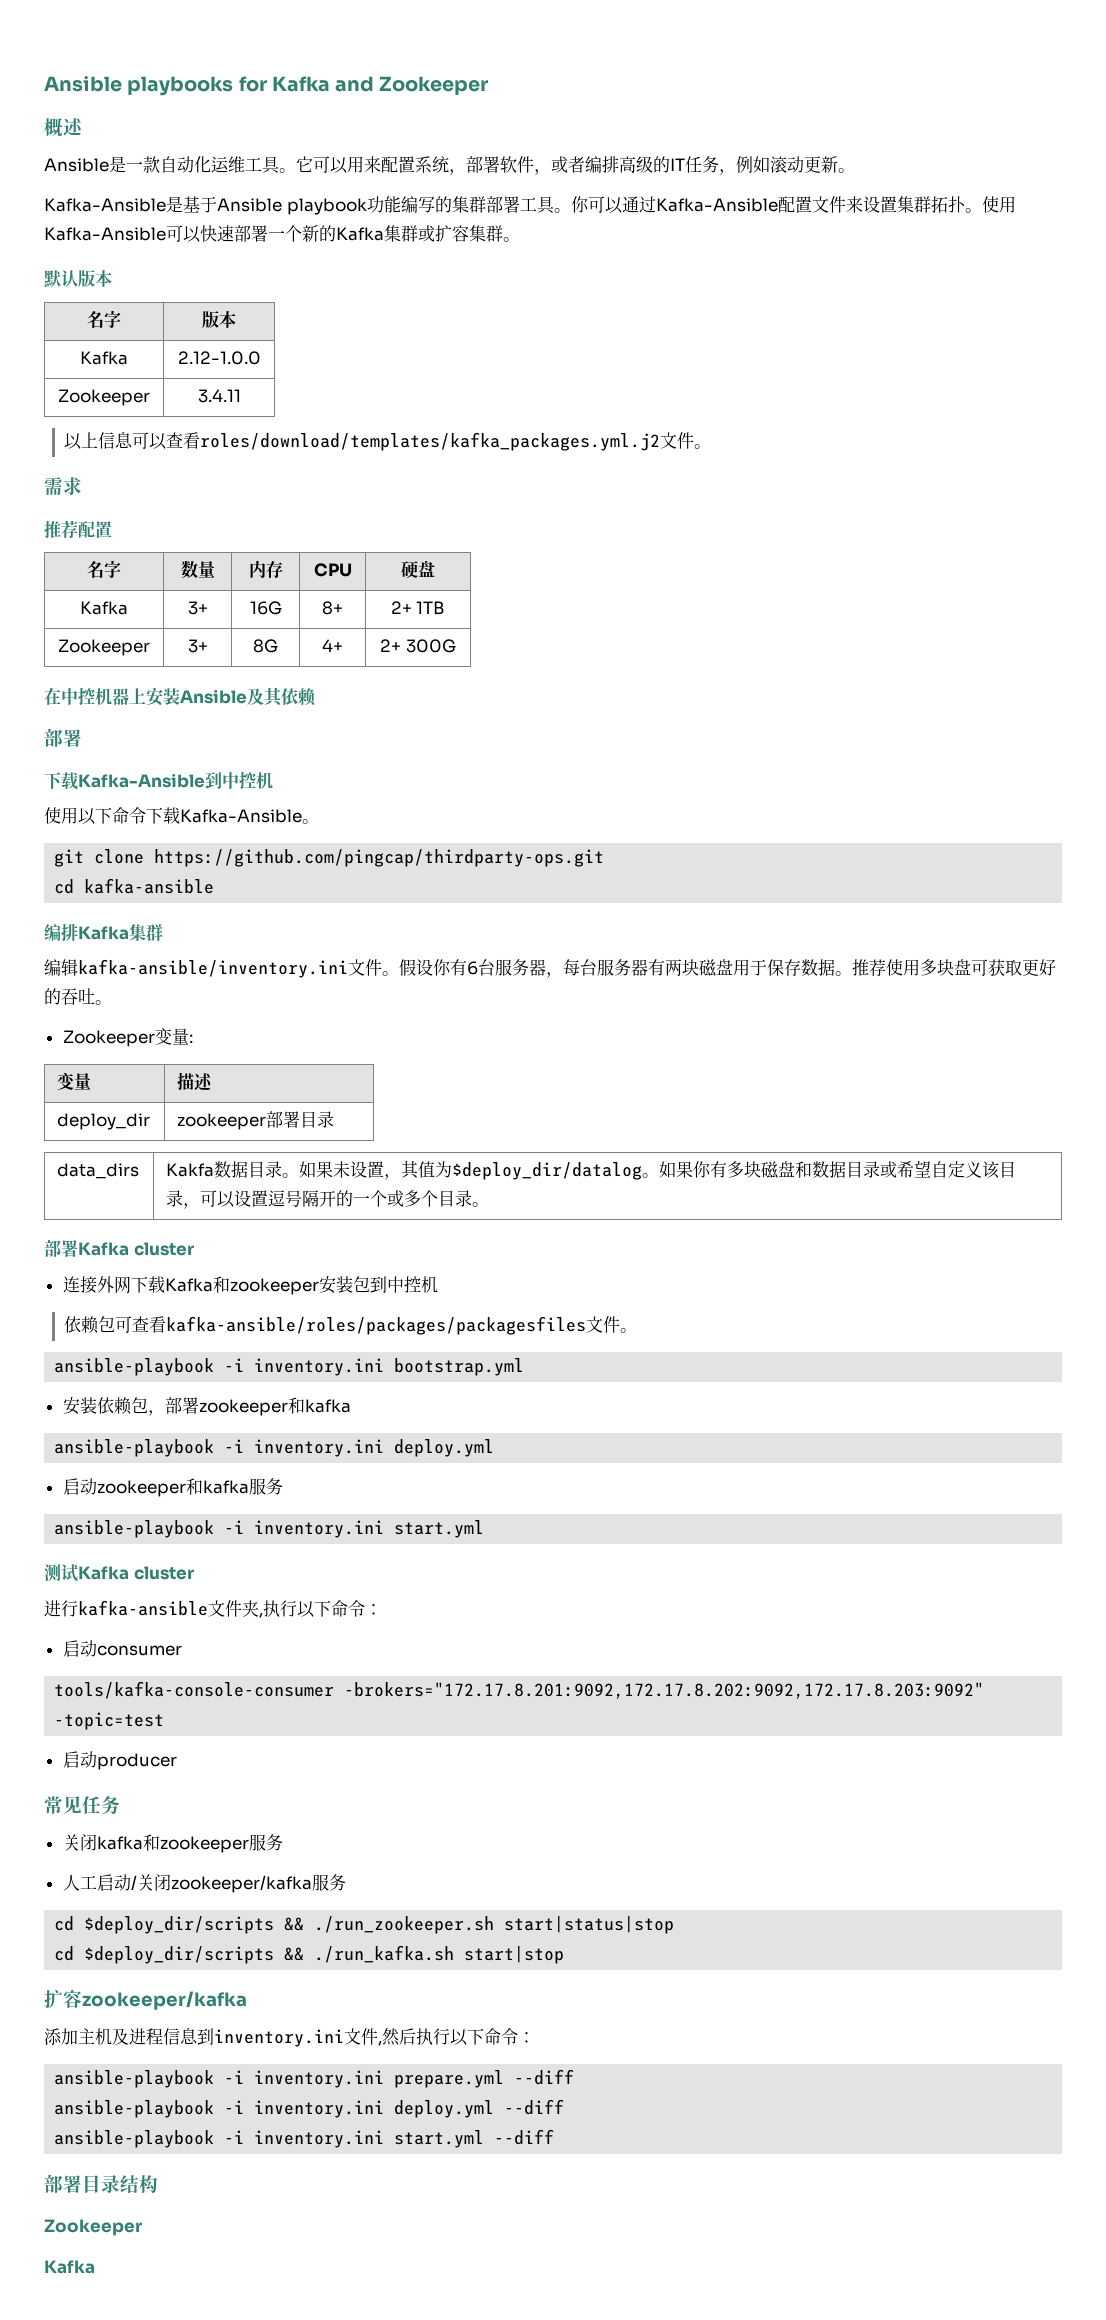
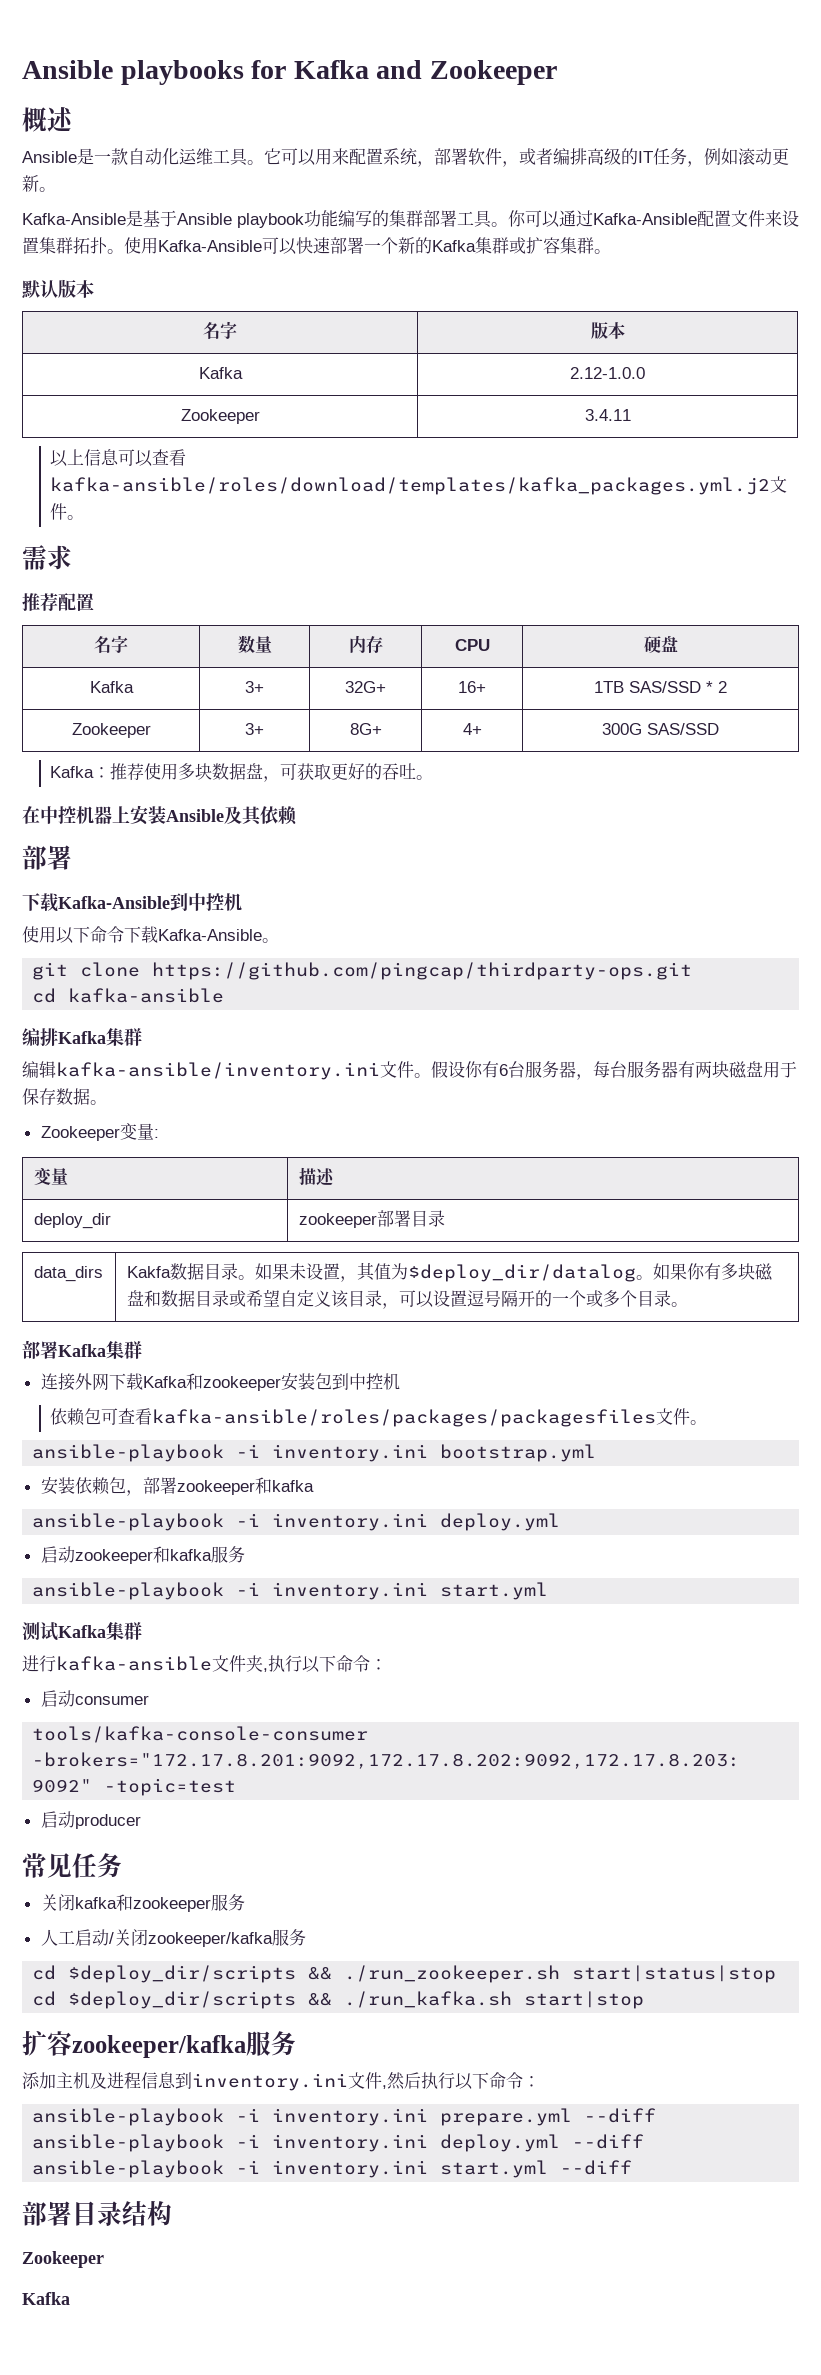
[200,432,661,451] roles/download/templates/kafka_packages.yml.j2 -> [50,477,771,495] kafka-ansible/roles/download/templates/kafka_packages.yml.j2
[249,601,282,615] [322,601,343,615] [390,601,446,615] 16G | 8+ | 2+ 1TB -> [345,681,386,693] [458,681,486,693] [594,681,727,693] 32G+ | 16+ | 1TB SAS/SSD * 2
[253,639,278,653] 8G -> [349,723,382,735] 8G+
[380,639,402,652] 2+ -> (482, 729) none
(456, 646) none -> [647,723,719,735] [50,763,434,782] SAS/SSD // Kafka：推荐使用多块数据盘，可获取更好的吞吐。
[852,959,1056,977] [44,988,112,1005] 推荐使用多块盘可获取更好的吞吐。 -> (107, 1102) none
[133,1242,194,1256] cluster -> [106,1341,142,1359] 集群
[133,1566,194,1580] cluster -> [106,1622,142,1640] 集群
(247, 2000) none -> [246,2031,296,2056] 服务

